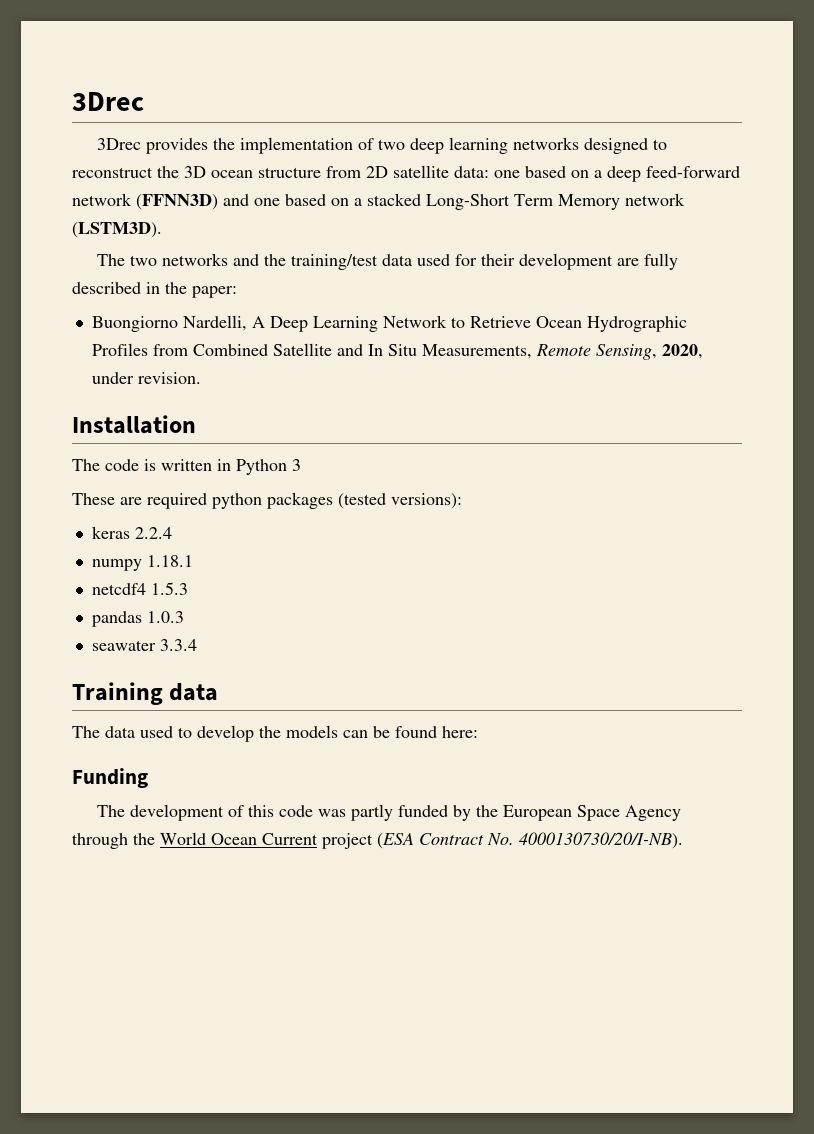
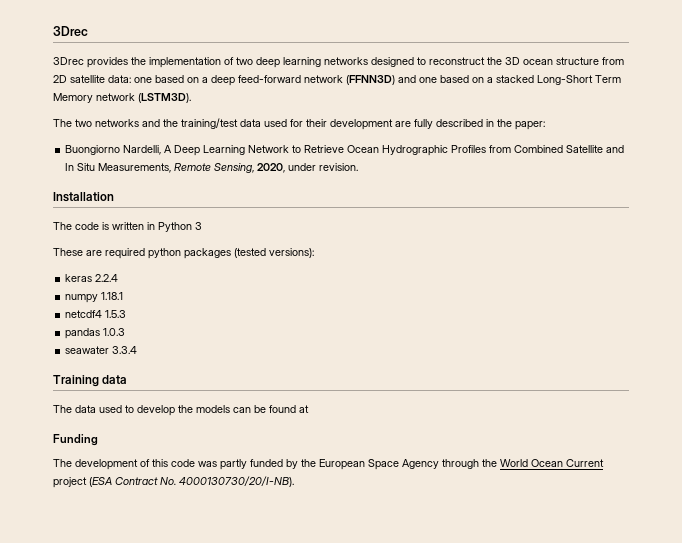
[442,726,478,738] here: -> [299,405,309,413] at

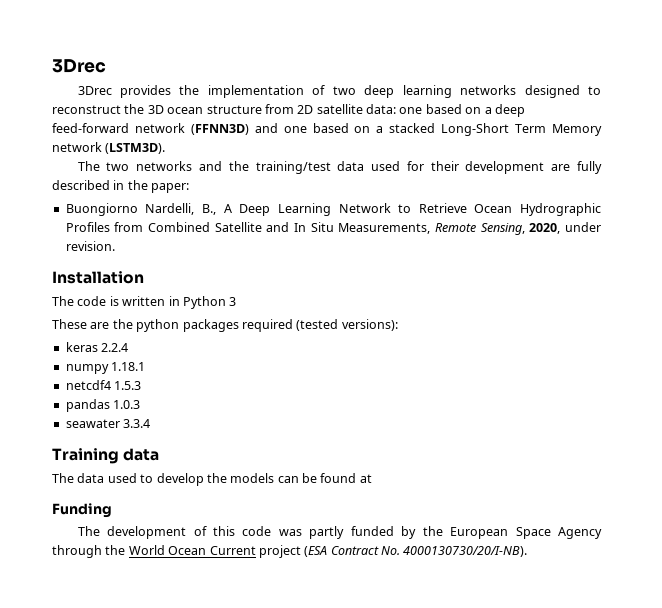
(162, 150) none -> [202,204,216,215] B.,
[105,248,145,259] required -> [112,319,133,329] the
(231, 253) none -> [241,319,293,332] required

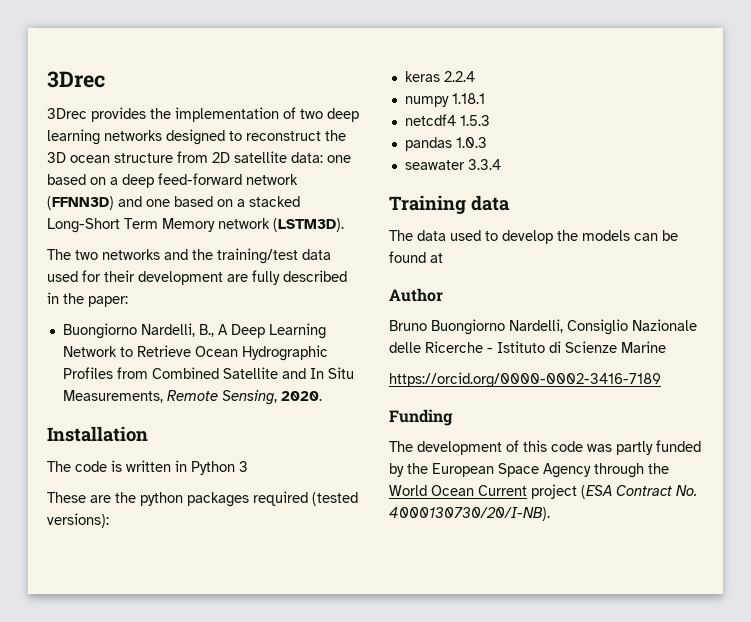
[529,222,602,234] [65,241,115,251] 2020, under revision. -> [280,391,322,401] 2020.
(372, 478) none -> [389,288,443,302] [389,319,697,335] [389,341,666,353] [389,372,661,388] // Author // Bruno Buongiorno Nardelli, Consiglio Nazionale delle Ricerche - Istituto di Scienze Marine // https://orcid.org/0000-0002-3416-7189

